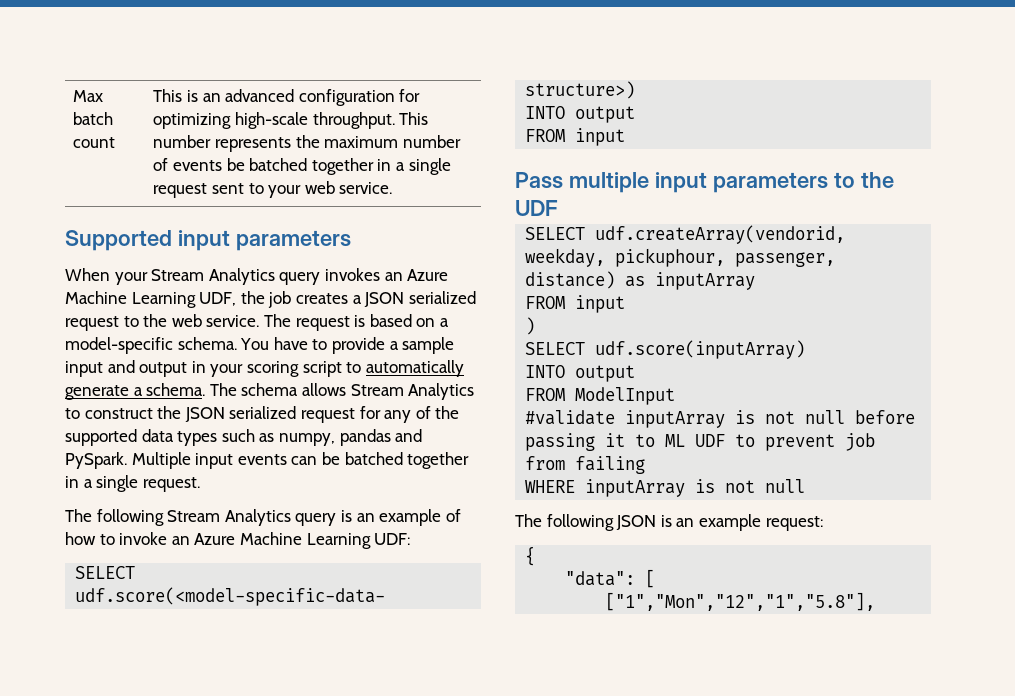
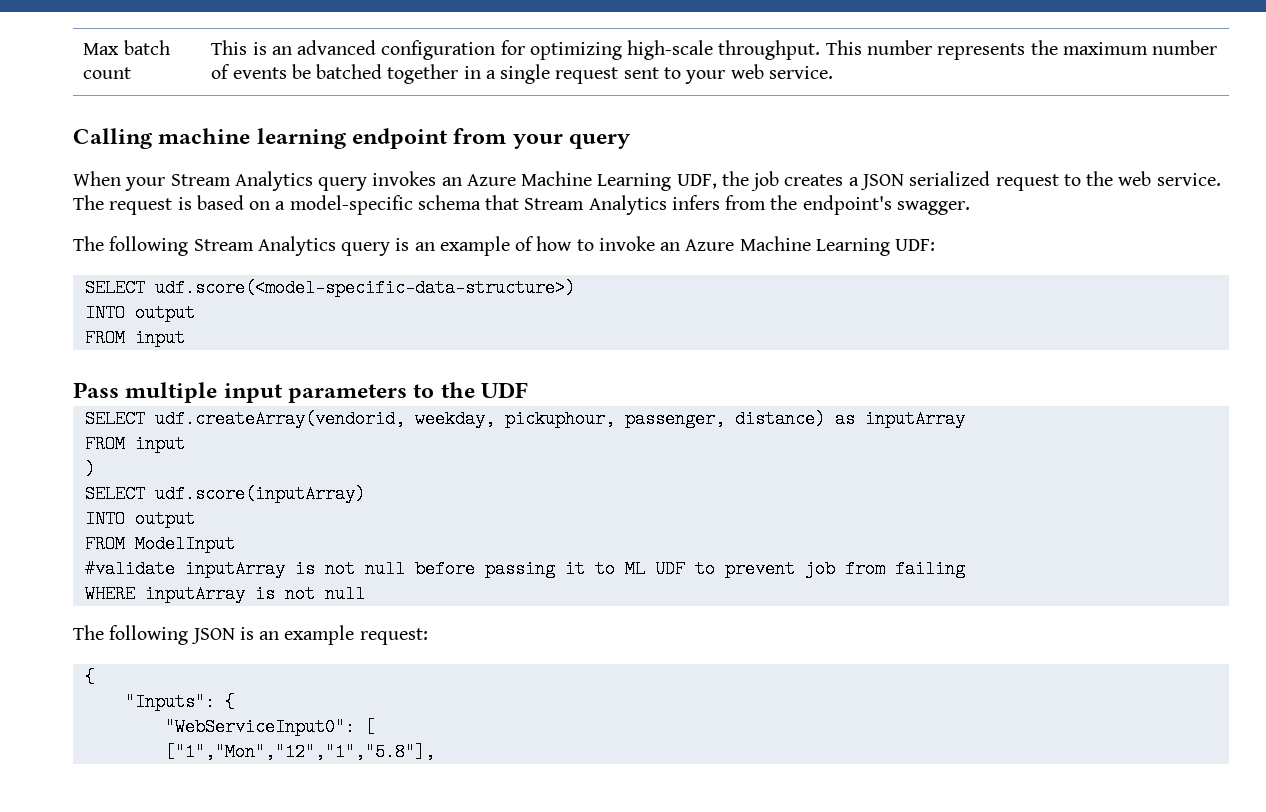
[65,230,351,251] Supported input parameters -> [73,128,632,149] Calling machine learning endpoint from your query
[177,337,455,354] [65,360,464,377] [65,383,475,400] [65,406,460,423] [65,429,423,446] [65,452,470,469] [65,475,200,492] schema. You have to provide a sample input and output in your scoring script to automatically generate a schema. The schema allows Stream Analytics to construct the JSON serialized request for any of the supported data types such as numpy, pandas and PySpark. Multiple input events can be batched together in a single request. -> [417,195,970,215] schema that Stream Analytics infers from the endpoint's swagger.
[565,571,636,586] "data": -> [124,693,235,711] [164,718,355,736] "Inputs": { // "WebServiceInput0":

